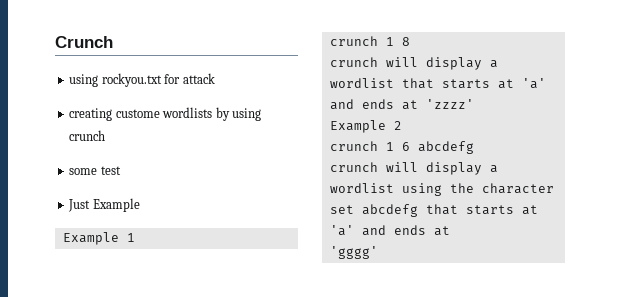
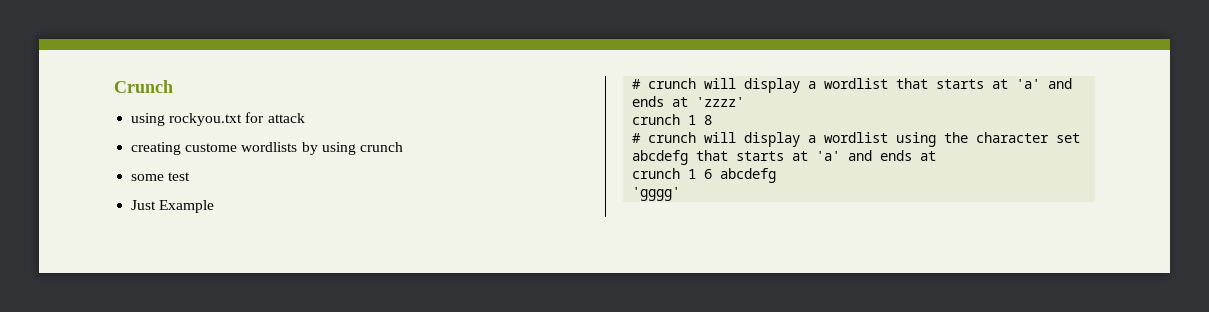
[62,232,135,245] [329,36,410,46] Example 1 // crunch 1 8 // -> [632,79,642,89] #
[329,120,402,133] [329,141,474,154] // Example 2 // crunch 1 6 abcdefg // -> [632,114,713,125] [632,133,642,143] // crunch 1 8 // #
(450, 231) none -> [632,168,777,183] // crunch 1 6 abcdefg

